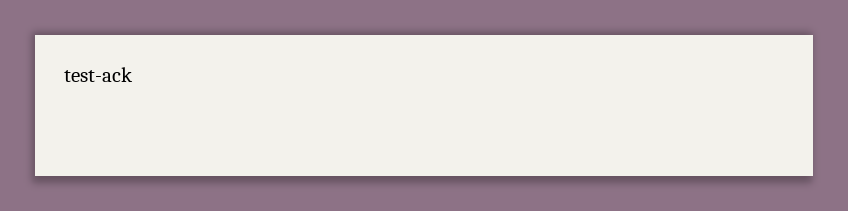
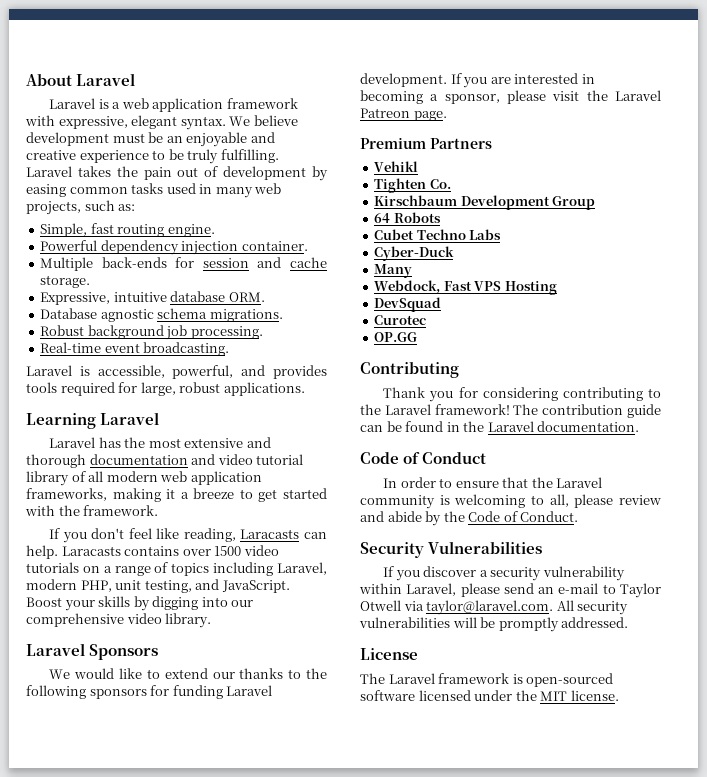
[64,67,133,82] test-ack -> [26,73,136,86] [49,98,298,112] [25,115,298,130] [26,132,275,147] [26,149,279,164] [26,166,328,181] [26,183,282,198] [26,200,136,215] [40,223,215,237] [40,240,308,255] [40,257,327,271] [40,275,91,288] [40,291,265,305] [40,308,283,322] [40,325,263,340] [40,342,230,356] [26,365,327,379] [26,382,305,396] [26,412,160,429] [49,437,271,448] [26,454,304,468] [26,471,262,486] [26,488,328,502] [25,505,159,516] [49,528,328,543] [26,545,279,559] [26,562,327,576] [26,579,290,593] [26,596,254,611] [26,613,212,628] [26,643,159,660] [49,668,327,679] [26,685,273,699] [360,73,595,88] [360,90,661,104] [360,108,447,121] [360,137,492,149] [374,161,419,172] [374,178,451,193] [374,195,596,210] [374,212,441,223] [374,229,502,240] [374,246,455,261] [374,264,413,278] [374,280,557,295] [374,297,442,312] [374,315,427,325] [374,332,418,342] [360,362,459,378] [383,387,661,402] [360,404,661,418] [360,421,640,432] [360,452,487,464] [383,477,603,488] [360,494,661,509] [360,511,579,526] [360,541,543,558] [383,566,625,581] [359,583,661,598] [360,600,629,615] [359,617,629,632] [360,648,418,660] [360,673,614,687] [360,690,619,701] About Laravel // Laravel is a web application framework with expressive, elegant syntax. We believe development must be an enjoyable and creative experience to be truly fulfilling. Laravel takes the pain out of development by easing common tasks used in many web projects, such as: // Simple, fast routing engine. // Powerful dependency injection container. // Multiple back-ends for session and cache storage. // Expressive, intuitive database ORM. // Database agnostic schema migrations. // Robust background job processing. // Real-time event broadcasting. // Laravel is accessible, powerful, and provides tools required for large, robust applications. // Learning Laravel // Laravel has the most extensive and thorough documentation and video tutorial library of all modern web application frameworks, making it a breeze to get started with the framework. // If you don't feel like reading, Laracasts can help. Laracasts contains over 1500 video tutorials on a range of topics including Laravel, modern PHP, unit testing, and JavaScript. Boost your skills by digging into our comprehensive video library. // Laravel Sponsors // We would like to extend our thanks to the following sponsors for funding Laravel development. If you are interested in becoming a sponsor, please visit the Laravel Patreon page. // Premium Partners // Vehikl // Tighten Co. // Kirschbaum Development Group // 64 Robots // Cubet Techno Labs // Cyber-Duck // Many // Webdock, Fast VPS Hosting // DevSquad // Curotec // OP.GG // Contributing // Thank you for considering contributing to the Laravel framework! The contribution guide can be found in the Laravel documentation. // Code of Conduct // In order to ensure that the Laravel community is welcoming to all, please review and abide by the Code of Conduct. // Security Vulnerabilities // If you discover a security vulnerability within Laravel, please send an e-mail to Taylor Otwell via taylor@laravel.com. All security vulnerabilities will be promptly addressed. // License // The Laravel framework is open-sourced software licensed under the MIT license.

